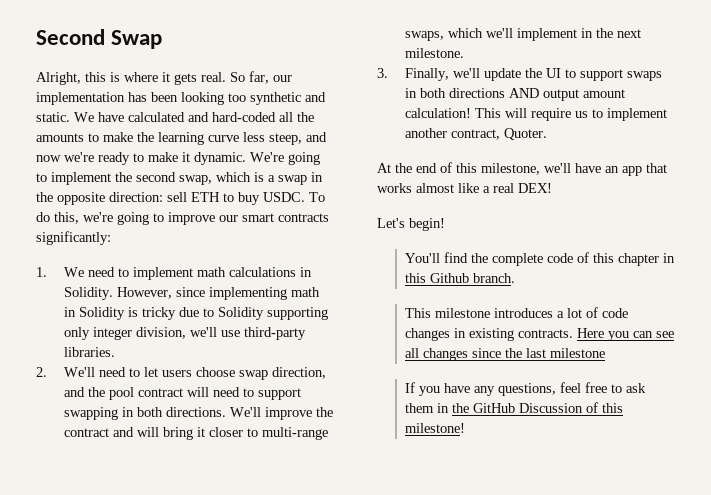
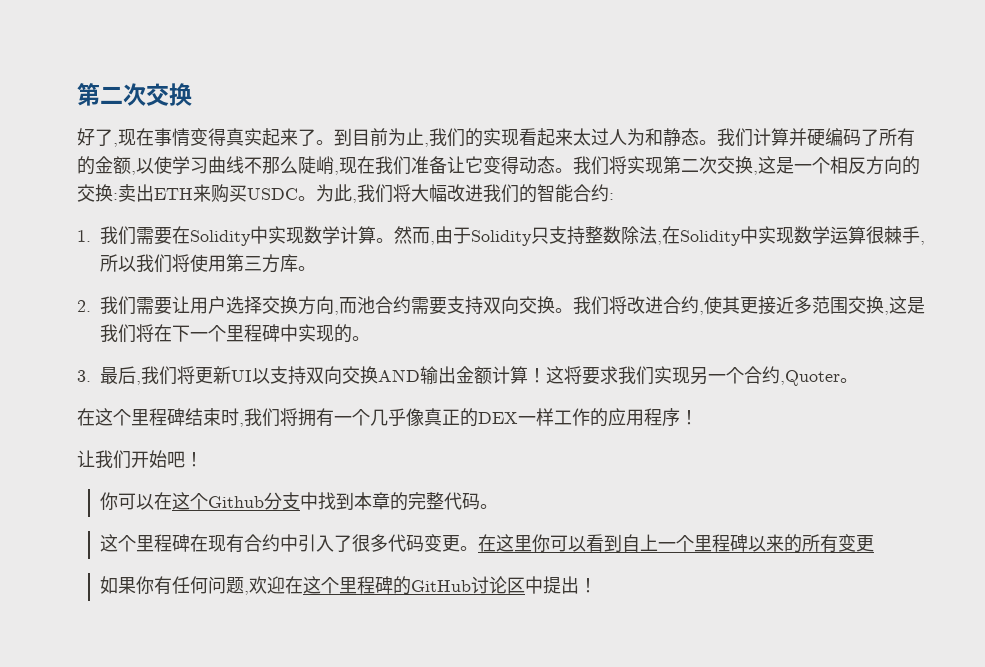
[36,29,163,49] [36,71,292,85] [36,92,326,105] [36,112,314,122] [36,132,327,145] [36,152,320,165] [36,172,323,185] [36,192,325,205] [36,212,329,225] [36,231,111,245] [36,267,313,280] [64,287,321,300] [64,307,329,320] [64,327,307,340] [64,347,116,357] [36,367,327,380] [64,387,302,400] [64,407,334,420] [64,427,329,440] [405,28,642,41] [405,48,465,58] [377,68,663,81] [405,88,626,101] [405,108,668,121] [405,128,548,140] [377,162,667,176] [377,183,552,193] [377,218,445,231] [405,252,676,266] [405,273,516,283] [405,307,629,318] [405,328,675,341] [405,348,606,361] [405,382,647,396] [405,402,624,413] [405,423,466,433] Second Swap // Alright, this is where it gets real. So far, our implementation has been looking too synthetic and static. We have calculated and hard-coded all the amounts to make the learning curve less steep, and now we're ready to make it dynamic. We're going to implement the second swap, which is a swap in the opposite direction: sell ETH to buy USDC. To do this, we're going to improve our smart contracts significantly: // 1. We need to implement math calculations in Solidity. However, since implementing math in Solidity is tricky due to Solidity supporting only integer division, we'll use third-party libraries. // 2. We'll need to let users choose swap direction, and the pool contract will need to support swapping in both directions. We'll improve the contract and will bring it closer to multi-range swaps, which we'll implement in the next milestone. // 3. Finally, we'll update the UI to support swaps in both directions AND output amount calculation! This will require us to implement another contract, Quoter. // At the end of this milestone, we'll have an app that works almost like a real DEX! // Let's begin! // You'll find the complete code of this chapter in this Github branch. // This milestone introduces a lot of code changes in existing contracts. Here you can see all changes since the last milestone // If you have any questions, feel free to ask them in the GitHub Discussion of this milestone! -> [77,83,192,106] [77,128,915,147] [77,156,920,175] [77,184,614,203] [77,226,926,246] [100,254,317,273] [77,296,926,315] [100,324,371,343] [77,366,859,386] [77,408,698,427] [77,450,203,469] [100,492,499,511] [100,534,875,553] [100,576,598,595] 第二次交换 // 好了,现在事情变得真实起来了。到目前为止,我们的实现看起来太过人为和静态。我们计算并硬编码了所有的金额,以使学习曲线不那么陡峭,现在我们准备让它变得动态。我们将实现第二次交换,这是一个相反方向的交换:卖出ETH来购买USDC。为此,我们将大幅改进我们的智能合约: // 1.我们需要在Solidity中实现数学计算。然而,由于Solidity只支持整数除法,在Solidity中实现数学运算很棘手,所以我们将使用第三方库。 // 2.我们需要让用户选择交换方向,而池合约需要支持双向交换。我们将改进合约,使其更接近多范围交换,这是我们将在下一个里程碑中实现的。 // 3.最后,我们将更新UI以支持双向交换AND输出金额计算！这将要求我们实现另一个合约,Quoter。 // 在这个里程碑结束时,我们将拥有一个几乎像真正的DEX一样工作的应用程序！ // 让我们开始吧！ // 你可以在这个Github分支中找到本章的完整代码。 // 这个里程碑在现有合约中引入了很多代码变更。在这里你可以看到自上一个里程碑以来的所有变更 // 如果你有任何问题,欢迎在这个里程碑的GitHub讨论区中提出！

